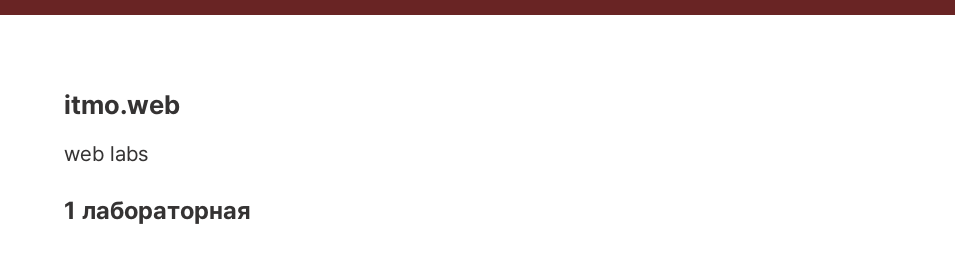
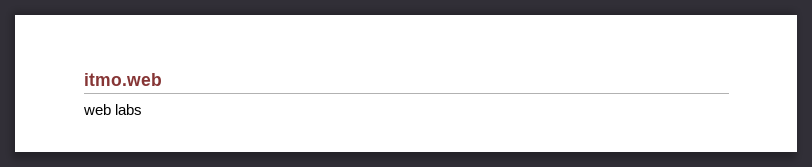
[64,201,251,224] // 1 лабораторная -> (143, 109) none

